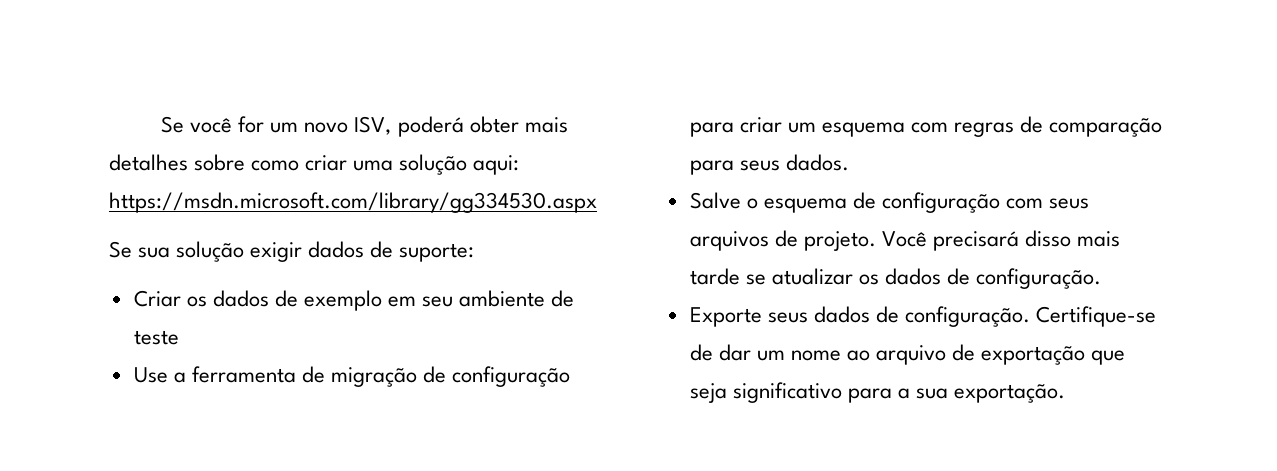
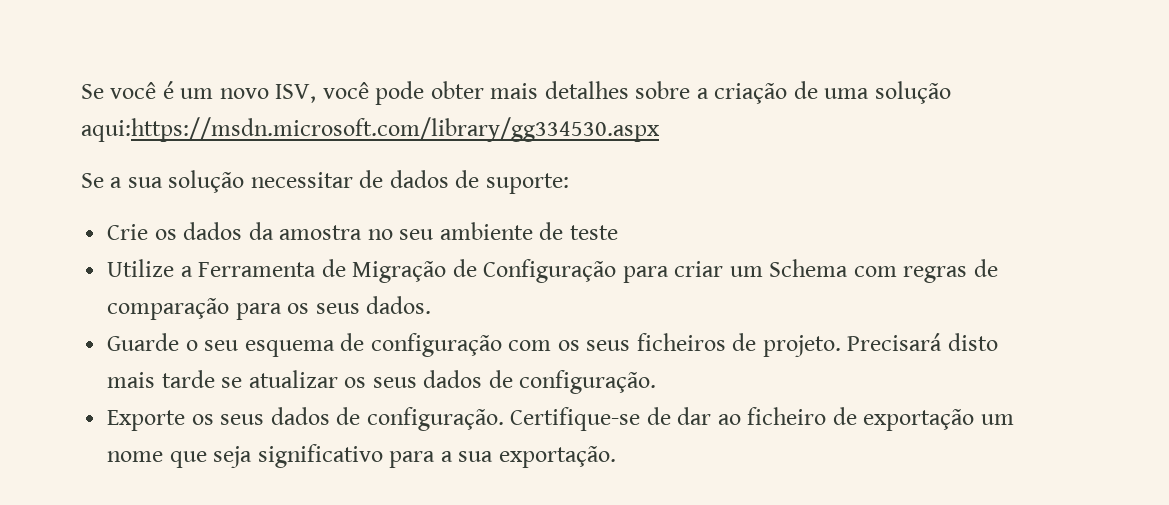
[238,116,265,133] for -> [162,81,174,99] é
[397,116,464,137] poderá -> [322,81,425,105] você pode
[251,154,520,175] [109,192,597,213] [109,241,132,258] como criar uma solução aqui: https://msdn.microsoft.com/library/gg334530.aspx // Se -> [696,81,951,104] [81,117,660,142] [81,173,123,188] a criação de uma solução aqui:https://msdn.microsoft.com/library/gg334530.aspx // Se a
[250,242,303,262] exigir -> [250,170,384,188] necessitar de
[133,290,417,311] Criar os dados de exemplo em -> [107,222,393,240] Crie os dados da amostra no
[133,366,571,387] Use a ferramenta de migração de configuração -> [107,259,617,283] Utilize a Ferramenta de Migração de Configuração
[821,122,905,137] esquema -> [769,259,849,277] Schema
(734, 167) none -> [287,303,310,314] os
[689,192,758,209] Salve o -> [107,333,239,351] Guarde o seu
[1049,198,1090,209] [689,230,1072,251] seus arquivos de projeto. Você precisará disso -> [557,333,998,357] os seus ficheiros de projeto. Precisará disto
(879, 279) none -> [372,377,417,388] seus
(762, 317) none -> [191,414,214,425] os
[756,344,1086,365] um nome ao arquivo de exportação -> [717,407,1014,431] [107,451,164,462] ao ficheiro de exportação um nome

